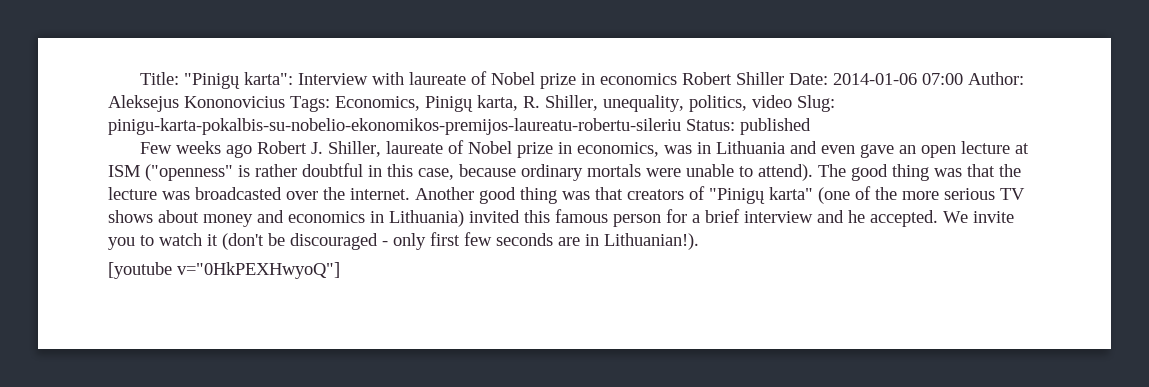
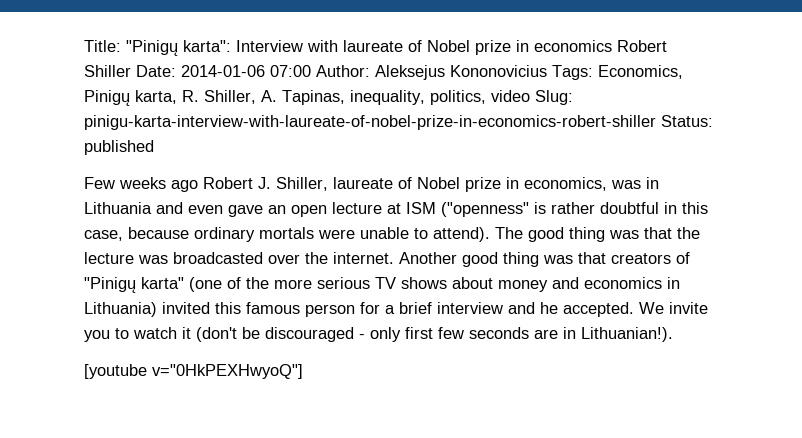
[603,95,684,112] unequality, -> [261,90,425,105] A. Tapinas, inequality,
[108,118,681,135] pinigu-karta-pokalbis-su-nobelio-ekonomikos-premijos-laureatu-robertu-sileriu -> [84,115,656,130] pinigu-karta-interview-with-laureate-of-nobel-prize-in-economics-robert-shiller

